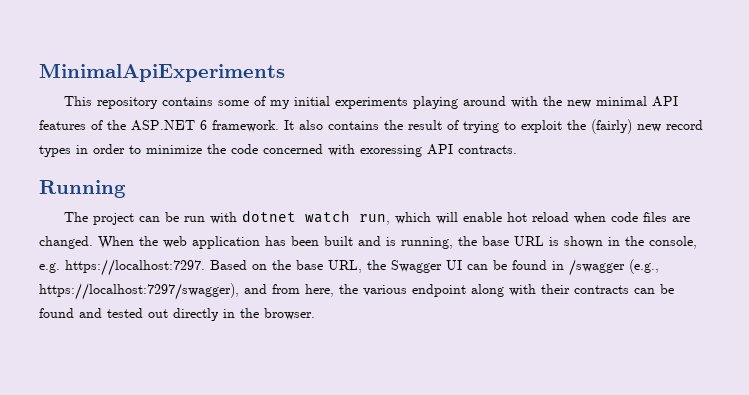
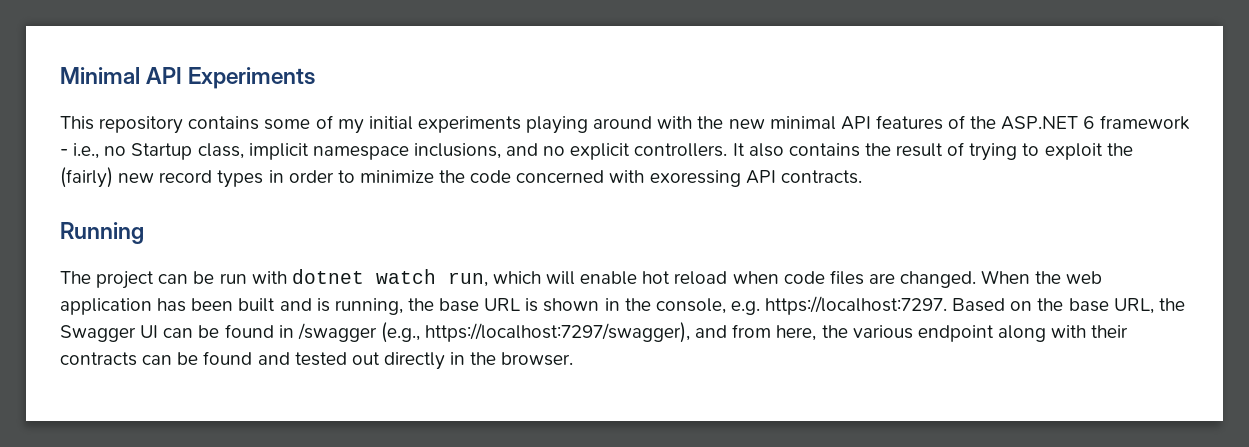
[39,63,285,82] MinimalApiExperiments -> [60,67,316,89] Minimal API Experiments
[212,120,279,132] framework. -> [1099,115,1190,130] [60,143,728,160] framework - i.e., no Startup class, implicit namespace inclusions, and no explicit controllers.

